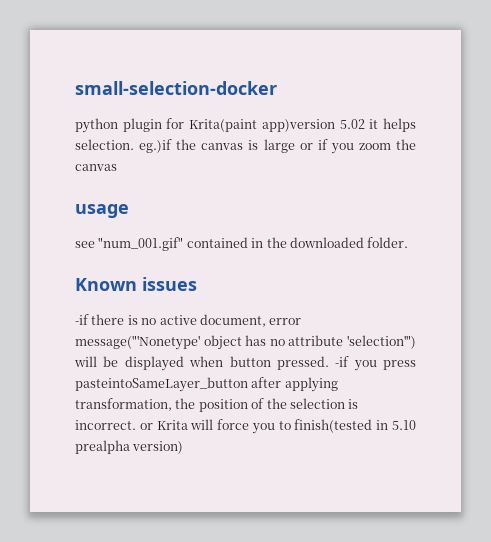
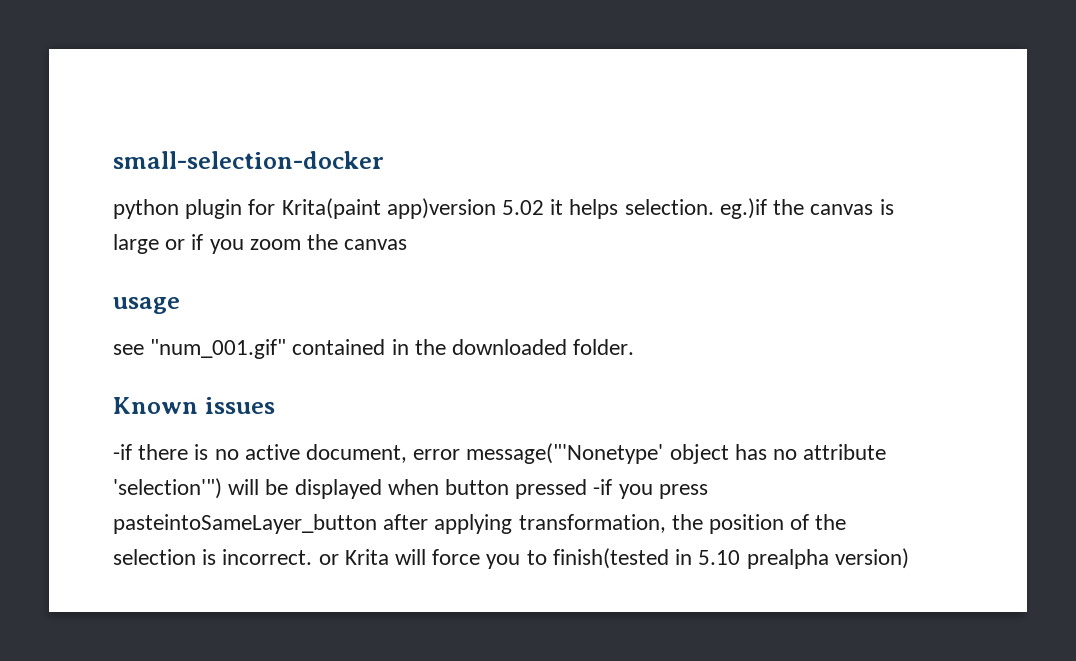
[276,356,329,370] pressed. -> [515,479,588,499] pressed

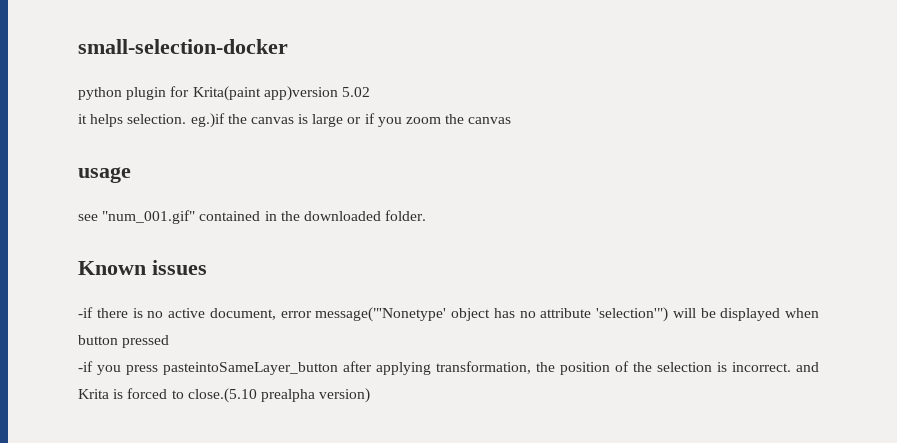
(545, 207) none -> (370, 92) //
(588, 489) none -> (170, 341) //
[318,548,741,569] or Krita will force you to finish(tested in 5.10 -> [796,362,819,372] [78,388,257,403] and Krita is forced to close.(5.10

